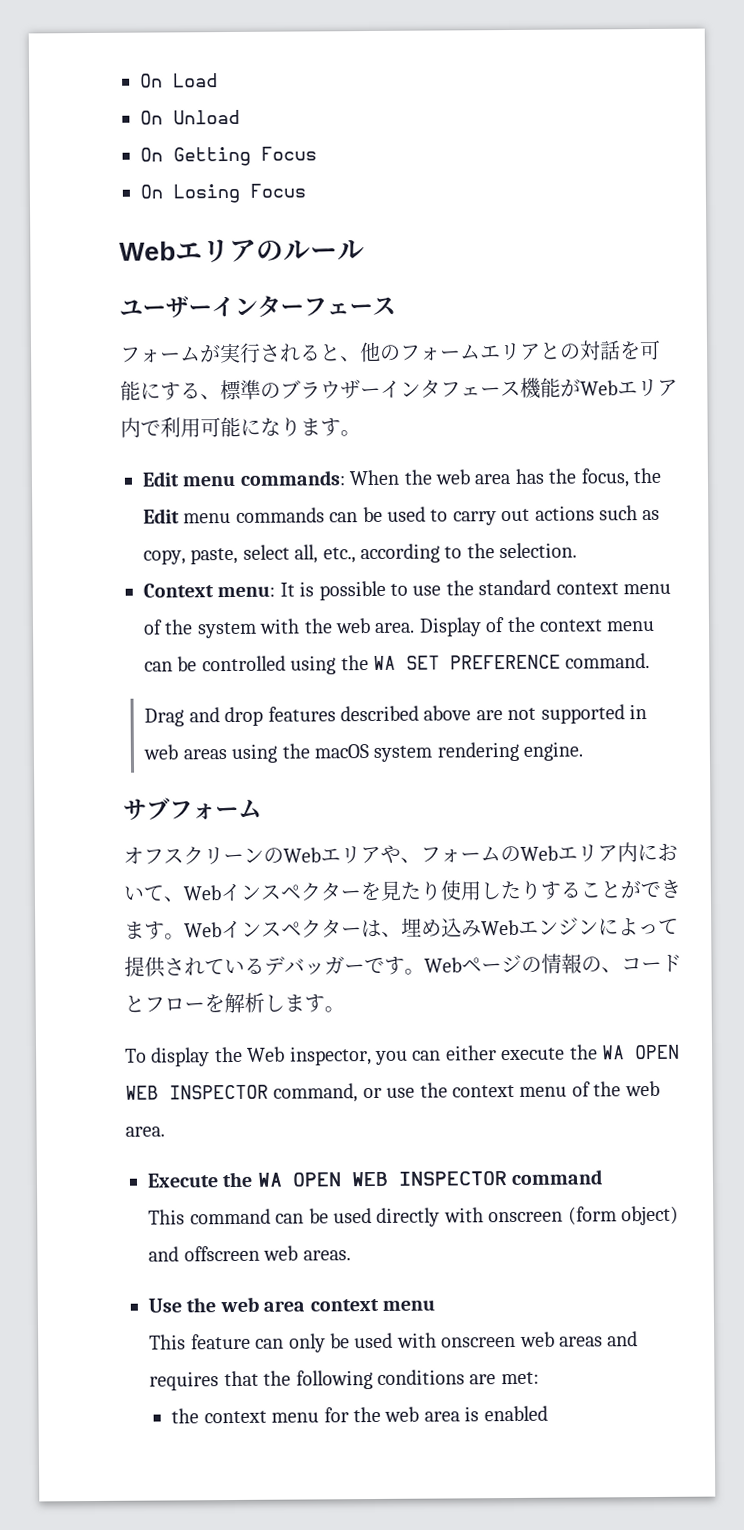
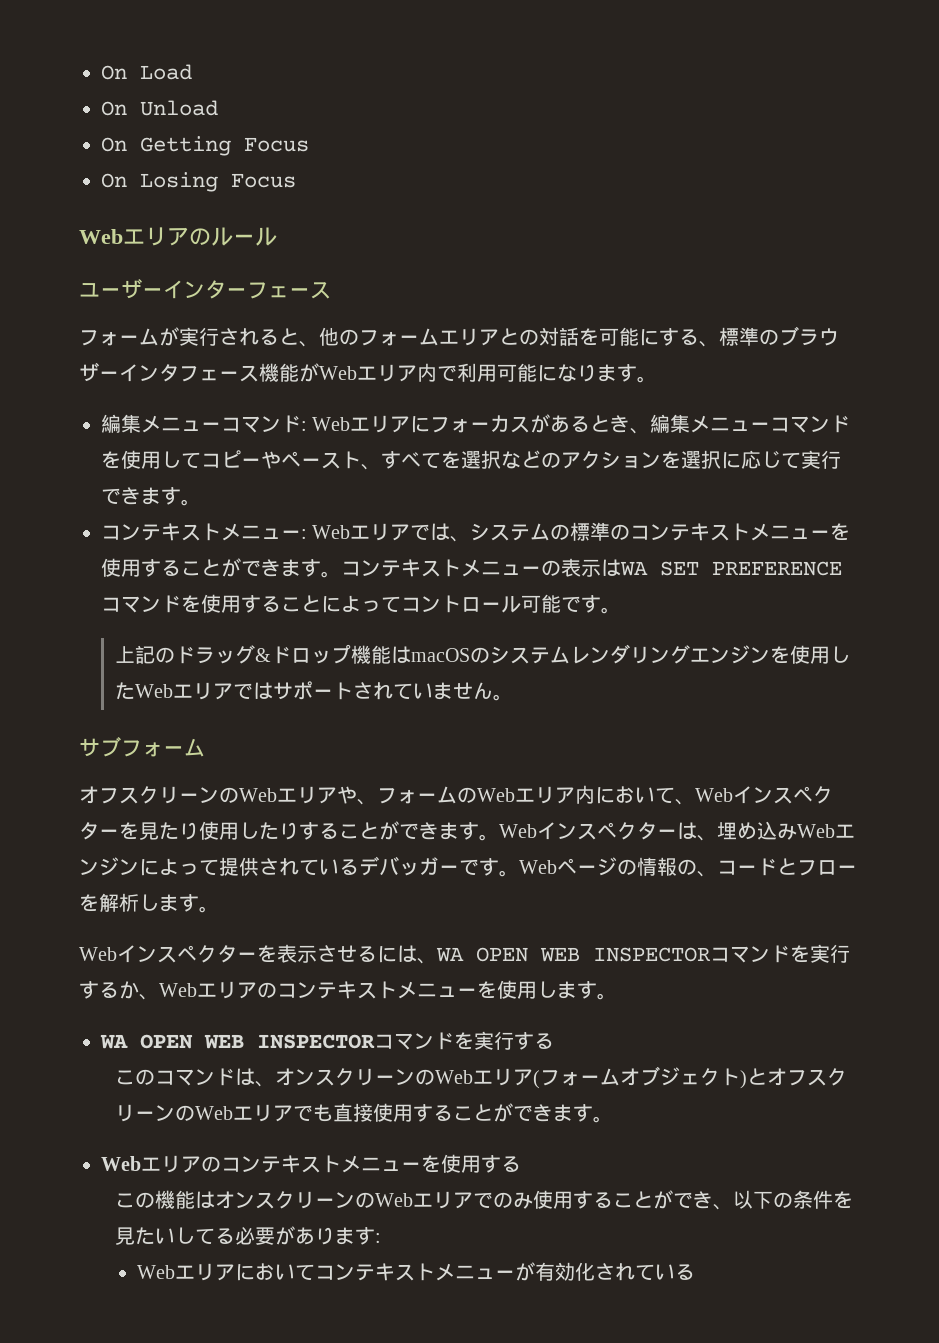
[142,467,661,488] [143,505,661,526] [143,542,578,565] [143,579,671,601] [143,616,656,639] [144,653,651,675] [144,704,648,727] [143,741,584,764] Edit menu commands: When the web area has the focus, the Edit menu commands can be used to carry out actions such as copy, paste, select all, etc., according to the selection. // Context menu: It is possible to use the standard context menu of the system with the web area. Display of the context menu can be controlled using the WA SET PREFERENCE command. // Drag and drop features described above are not supported in web areas using the macOS system rendering engine. -> [101,414,851,434] [101,450,841,470] [101,487,201,506] [101,522,851,542] [101,558,842,578] [101,594,621,614] [114,644,850,664] [114,681,513,701] 編集メニューコマンド: Webエリアにフォーカスがあるとき、編集メニューコマンドを使用してコピーやペースト、すべてを選択などのアクションを選択に応じて実行できます。 // コンテキストメニュー: Webエリアでは、システムの標準のコンテキストメニューを使用することができます。コンテキストメニューの表示はWA SET PREFERENCEコマンドを使用することによってコントロール可能です。 // 上記のドラッグ&ドロップ機能はmacOSのシステムレンダリングエンジンを使用したWebエリアではサポートされていません。
[125,1044,680,1067] [125,1080,660,1103] [125,1126,165,1137] [147,1169,604,1188] [148,1205,680,1227] [148,1245,351,1262] [148,1296,435,1313] [149,1331,639,1353] [149,1369,539,1391] [171,1405,548,1424] To display the Web inspector, you can either execute the WA OPEN WEB INSPECTOR command, or use the context menu of the web area. // Execute the WA OPEN WEB INSPECTOR command // This command can be used directly with onscreen (form object) and offscreen web areas. // Use the web area context menu // This feature can only be used with onscreen web areas and requires that the following conditions are met: // the context menu for the web area is enabled -> [79,944,850,964] [79,980,617,1000] [100,1031,554,1050] [114,1066,847,1089] [114,1103,613,1123] [101,1154,521,1173] [114,1190,853,1210] [114,1226,381,1245] [136,1262,695,1281] Webインスペクターを表示させるには、WA OPEN WEB INSPECTORコマンドを実行するか、Webエリアのコンテキストメニューを使用します。 // WA OPEN WEB INSPECTORコマンドを実行する // このコマンドは、オンスクリーンのWebエリア(フォームオブジェクト)とオフスクリーンのWebエリアでも直接使用することができます。 // Webエリアのコンテキストメニューを使用する // この機能はオンスクリーンのWebエリアでのみ使用することができ、以下の条件を見たいしてる必要があります: // Webエリアにおいてコンテキストメニューが有効化されている

